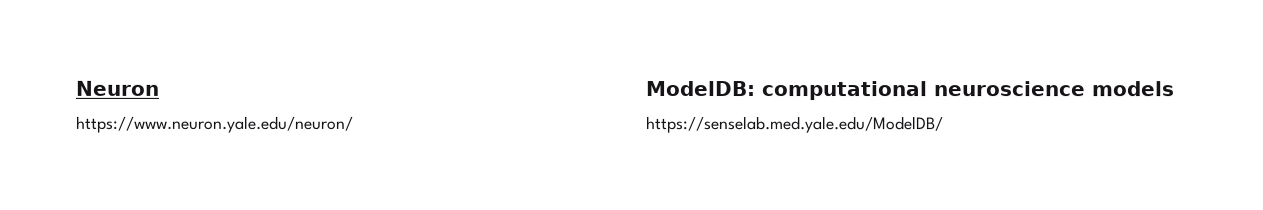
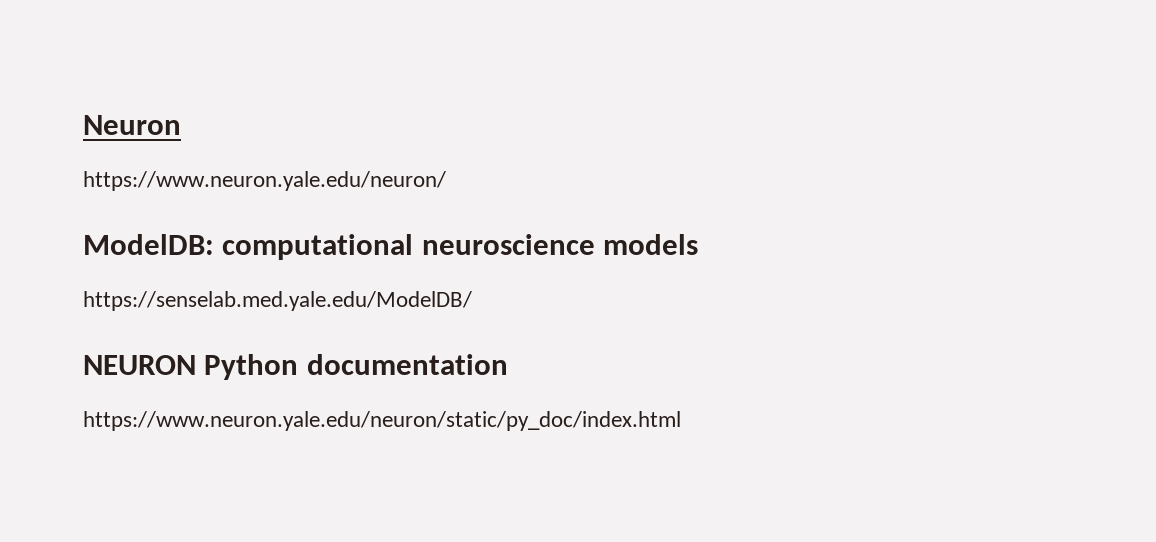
(943, 125) none -> [83,354,508,380] [83,411,681,431] // NEURON Python documentation // https://www.neuron.yale.edu/neuron/static/py_doc/index.html

